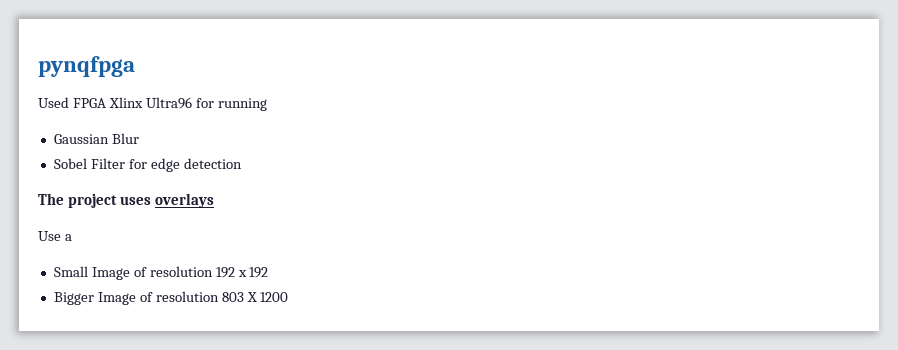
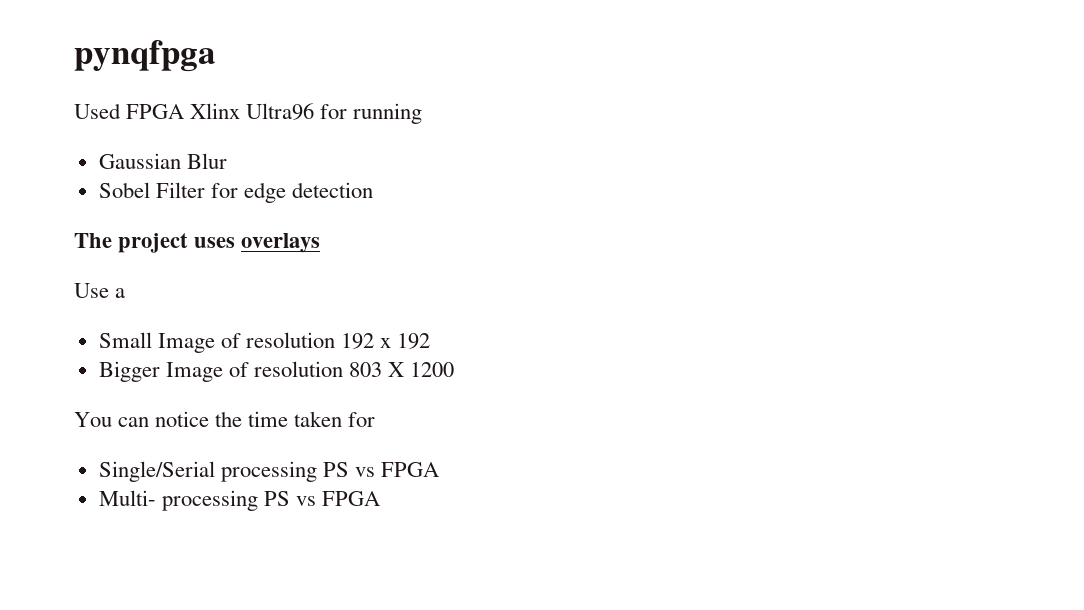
(289, 297) none -> [74,411,376,427] [98,461,440,482] [98,490,381,511] // You can notice the time taken for // Single/Serial processing PS vs FPGA // Multi- processing PS vs FPGA

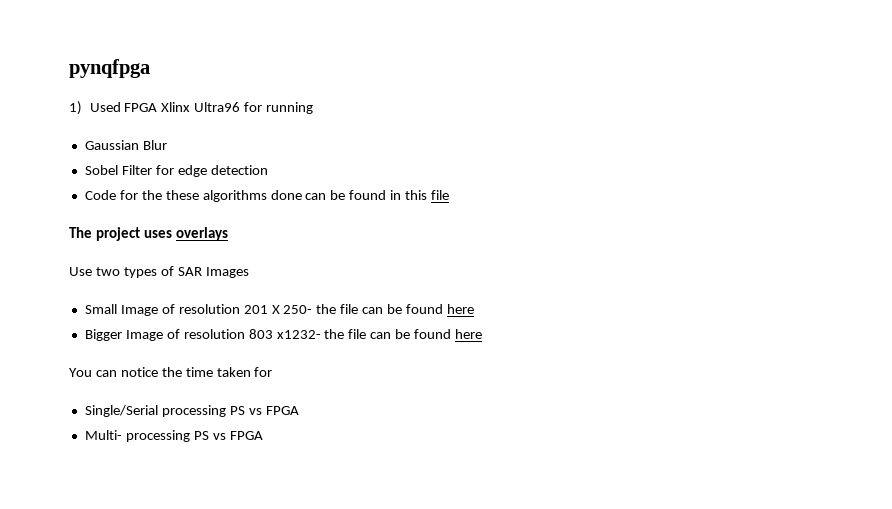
(216, 56) none -> [69,101,82,115] 1)
(374, 190) none -> [84,190,450,202] // Code for the these algorithms done can be found in this file
[115,288,126,298] a -> [95,266,249,278] two types of SAR Images
[341,333,431,349] 192 x 192 -> [243,304,474,314] 201 X 250- the file can be found here
[388,362,455,377] X 1200 -> [276,329,483,339] x1232- the file can be found here

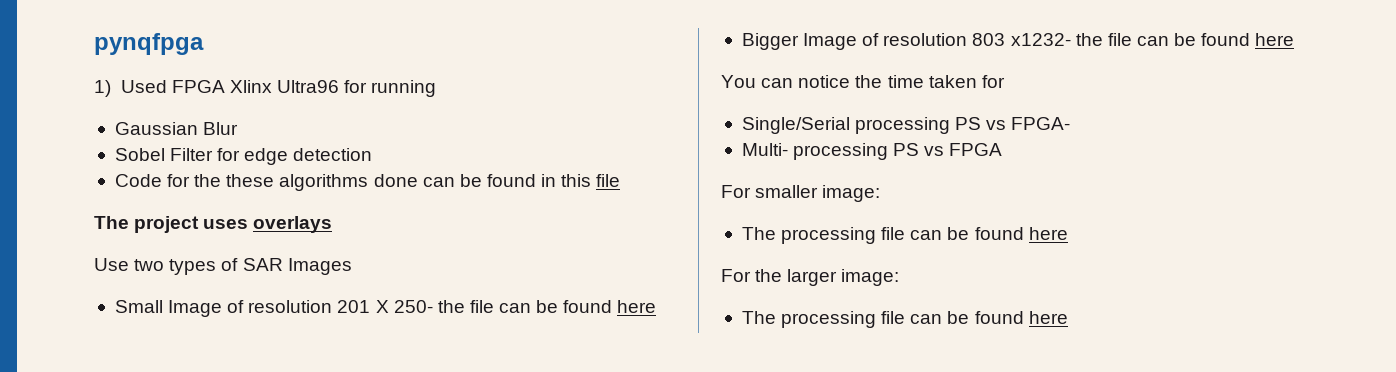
[265,406,299,415] FPGA -> [1011,117,1071,130] FPGA-
(263, 435) none -> [721,185,881,202] [741,227,1068,244] [721,269,900,286] [741,311,1068,328] // For smaller image: // The processing file can be found here // For the larger image: // The processing file can be found here

